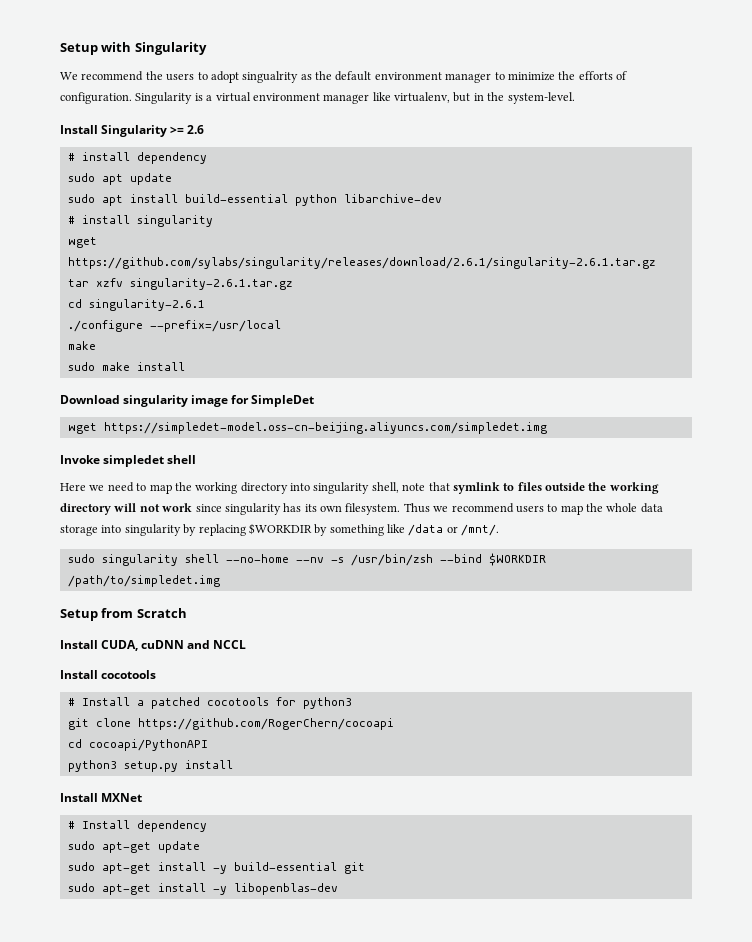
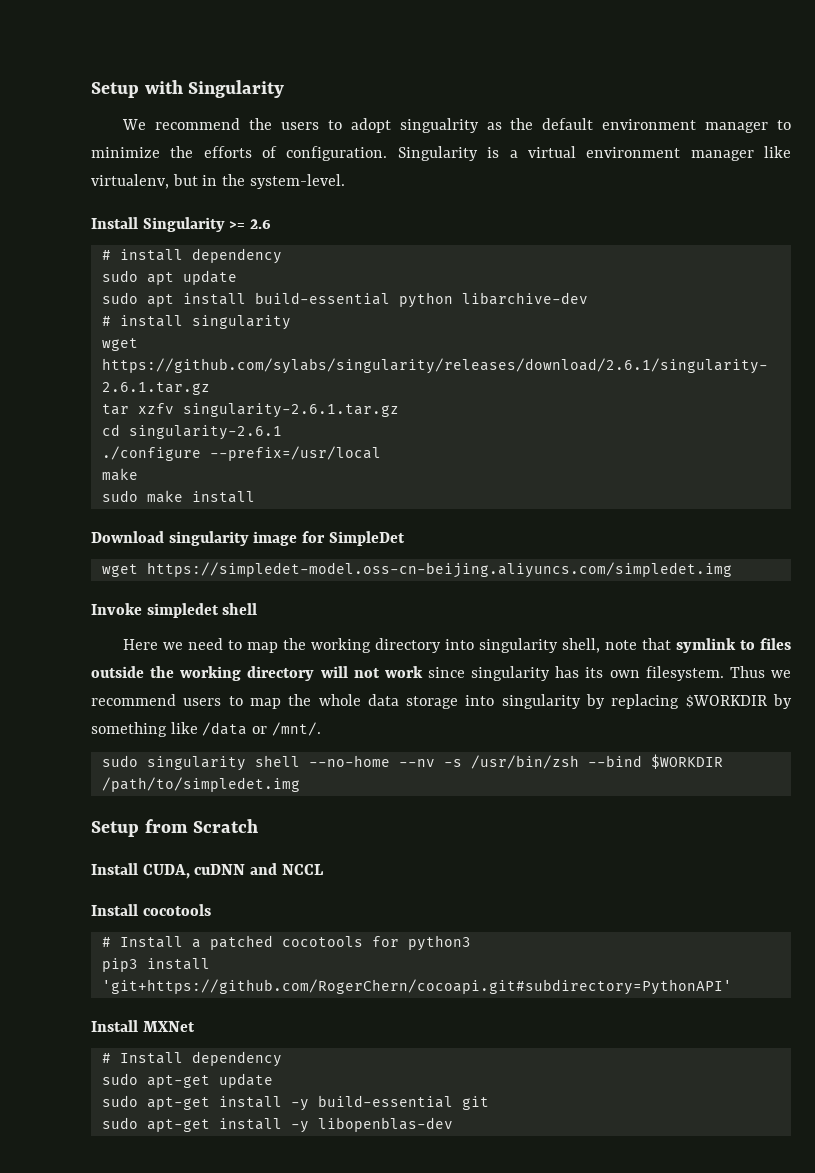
[67,718,394,730] [67,739,208,751] [67,760,233,772] git clone https://github.com/RogerChern/cocoapi // cd cocoapi/PythonAPI // python3 setup.py install -> [101,958,210,972] [101,979,732,995] pip3 install 'git+https://github.com/RogerChern/cocoapi.git#subdirectory=PythonAPI'

